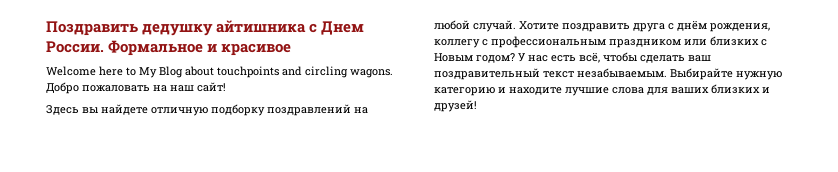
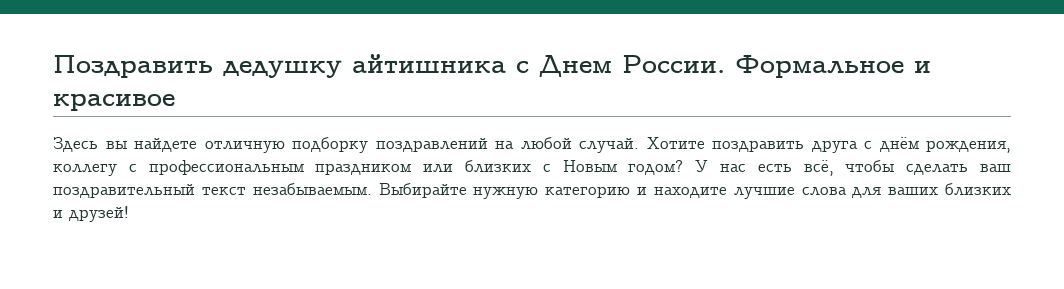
[46,66,393,78] [46,82,226,94] // Welcome here to My Blog about touchpoints and circling wagons. Добро пожаловать на наш сайт! -> (175, 102) none

